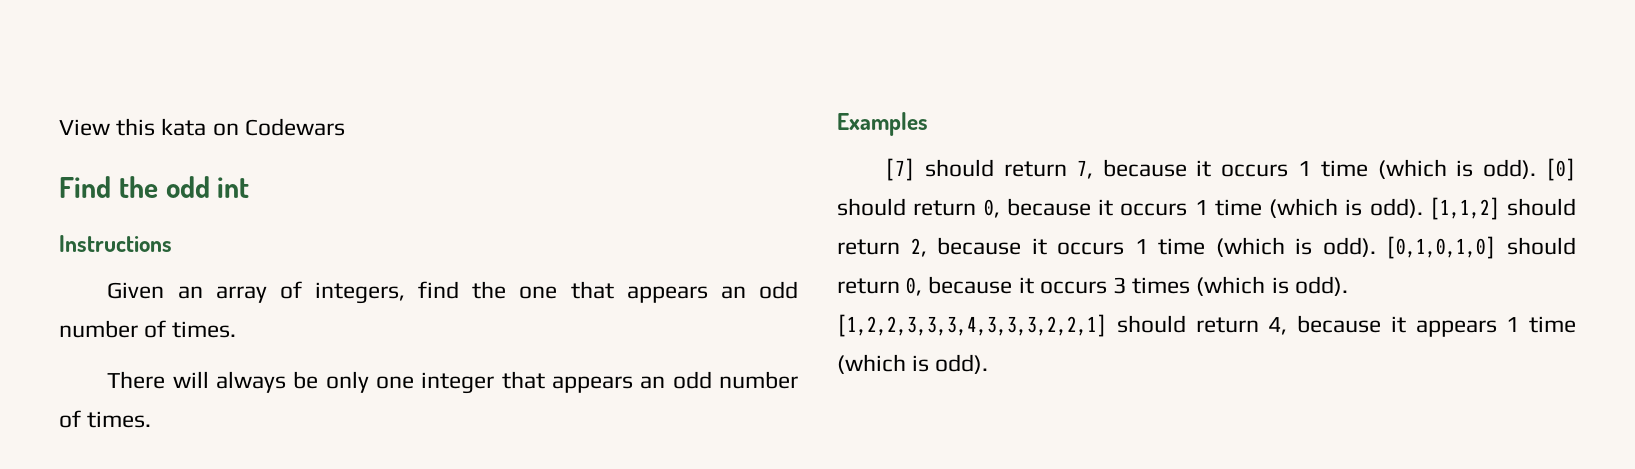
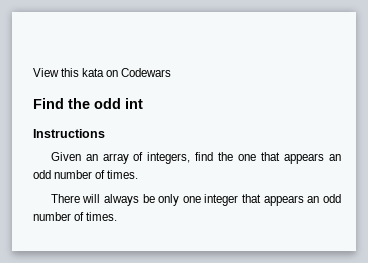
[837,112,928,136] [885,158,1576,181] [837,197,1576,220] [837,236,1576,259] [837,276,1348,296] [837,314,1576,337] [837,354,989,374] // Examples // [7] should return 7, because it occurs 1 time (which is odd). [0] should return 0, because it occurs 1 time (which is odd). [1,1,2] should return 2, because it occurs 1 time (which is odd). [0,1,0,1,0] should return 0, because it occurs 3 times (which is odd). [1,2,2,3,3,3,4,3,3,3,2,2,1] should return 4, because it appears 1 time (which is odd). -> (118, 216) none

